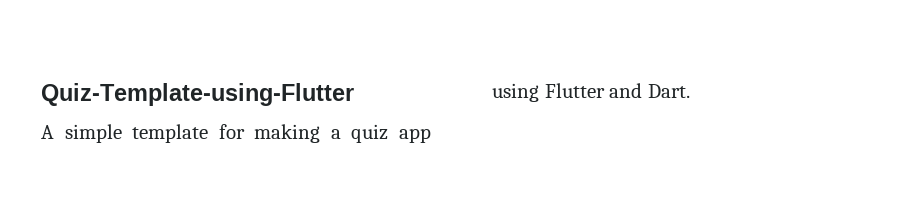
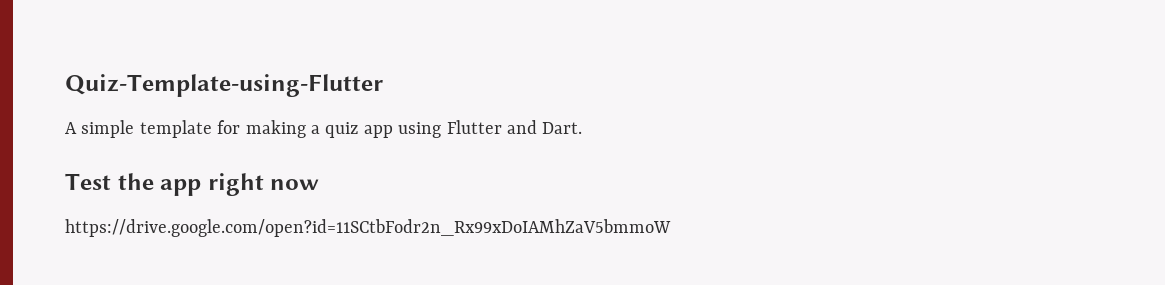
(690, 91) none -> [65,173,320,196] [65,219,671,237] // Test the app right now // https://drive.google.com/open?id=11SCtbFodr2n_Rx99xDoIAMhZaV5bmmoW

